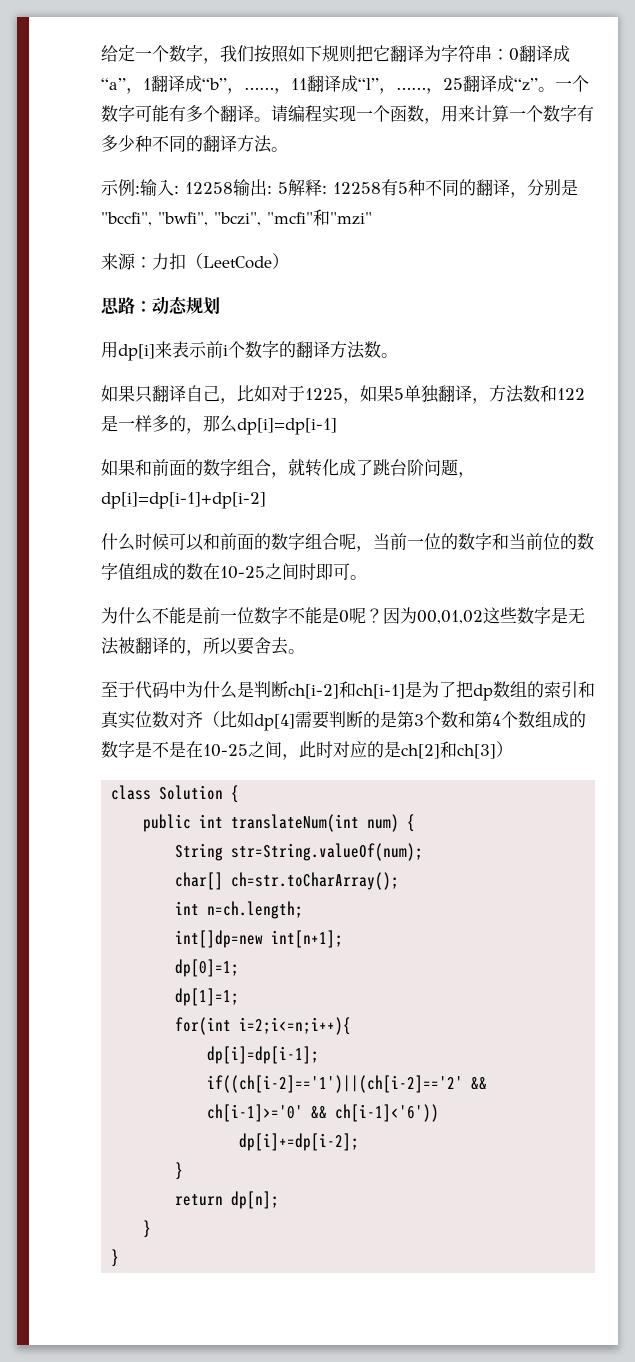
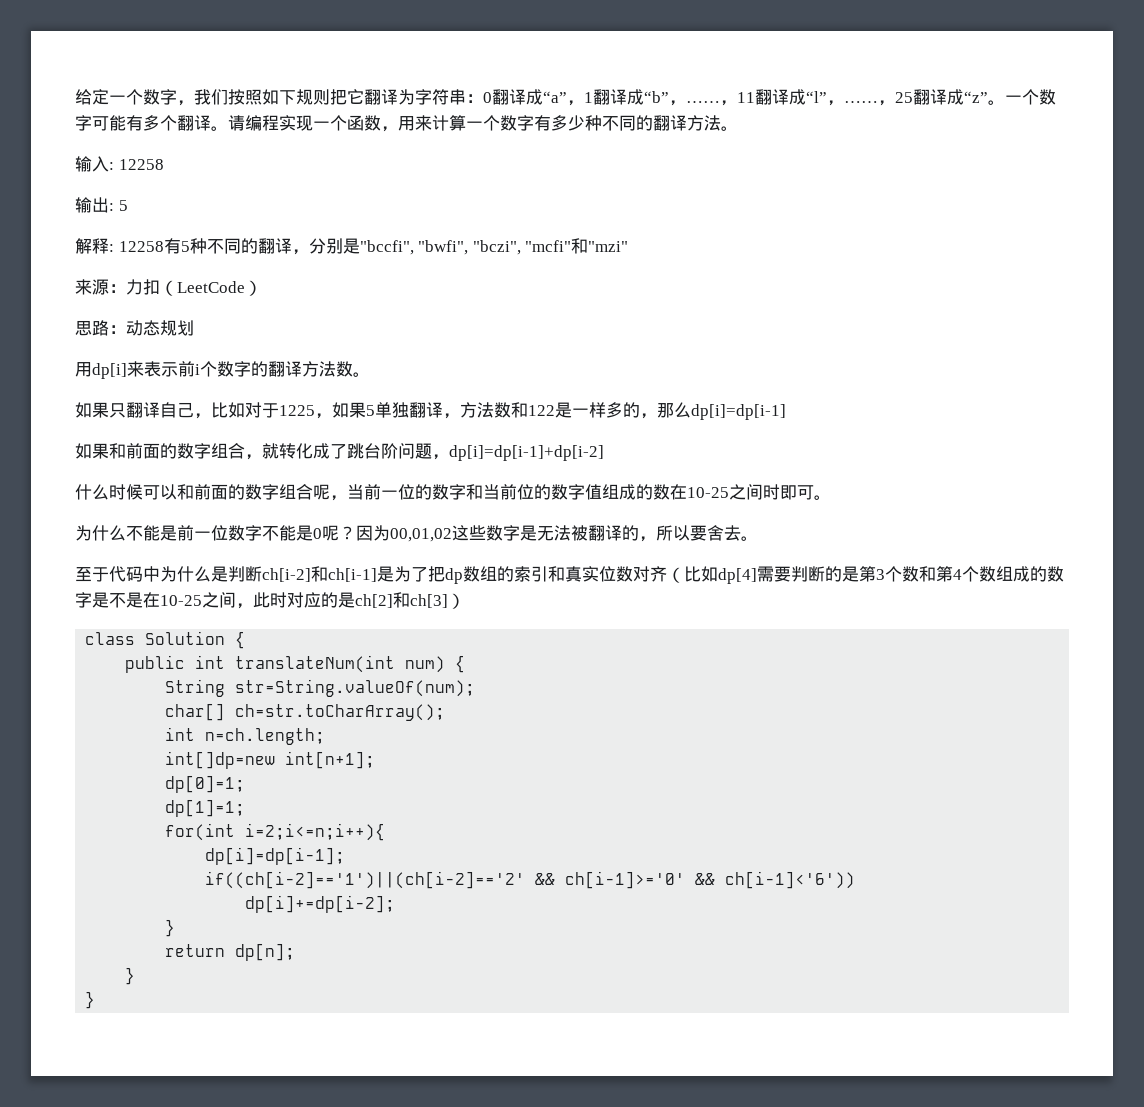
[101,179,140,196] 示例: -> (738, 128) none
(233, 188) none -> (164, 164) //
(288, 188) none -> (128, 205) //

